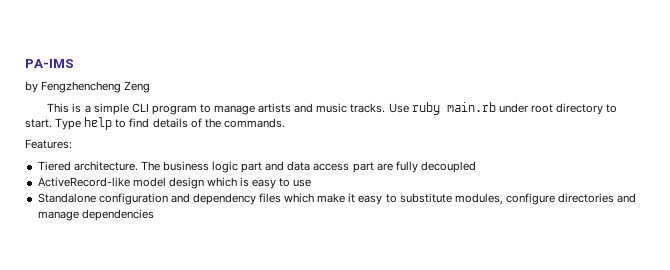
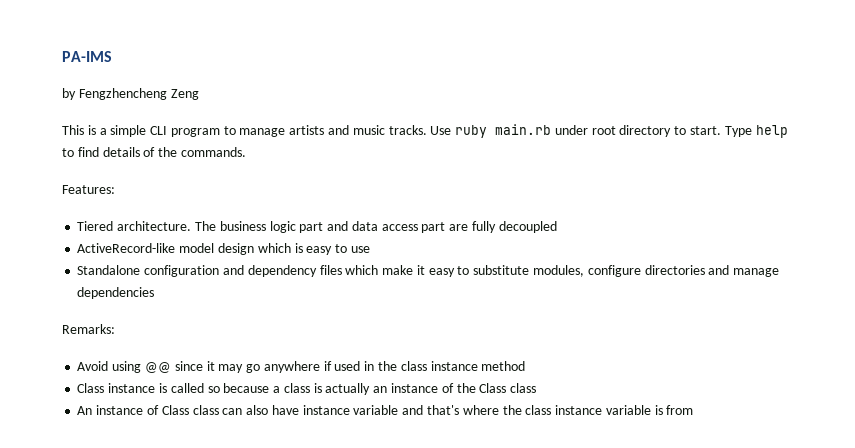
(154, 215) none -> [62,324,115,334] [77,361,526,373] [77,383,537,395] [77,405,694,415] // Remarks: // Avoid using @@ since it may go anywhere if used in the class instance method // Class instance is called so because a class is actually an instance of the Class class // An instance of Class class can also have instance variable and that's where the class instance variable is from

